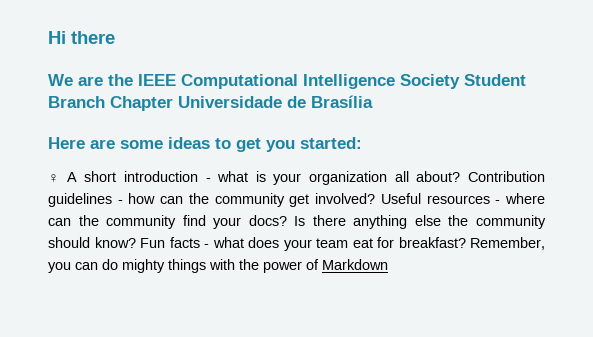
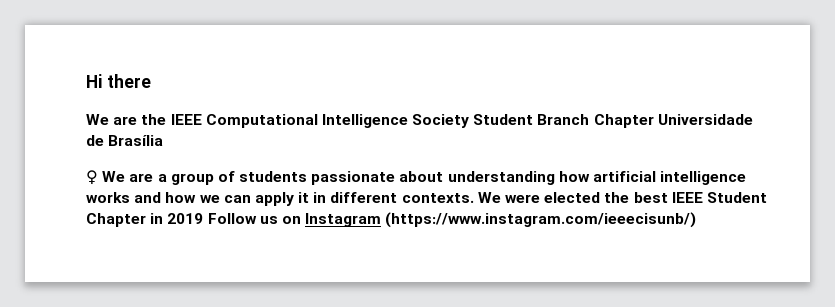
[48,137,362,152] [48,171,545,185] [48,193,546,207] [48,215,546,229] [48,237,545,251] [48,259,388,273] Here are some ideas to get you started: // ♀ A short introduction - what is your organization all about? Contribution guidelines - how can the community get involved? Useful resources - where can the community find your docs? Is there anything else the community should know? Fun facts - what does your team eat for breakfast? Remember, you can do mighty things with the power of Markdown -> [86,170,747,185] [86,192,767,206] [86,212,697,228] ♀ We are a group of students passionate about understanding how artificial intelligence works and how we can apply it in different contexts. We were elected the best IEEE Student Chapter in 2019 Follow us on Instagram (https://www.instagram.com/ieeecisunb/)

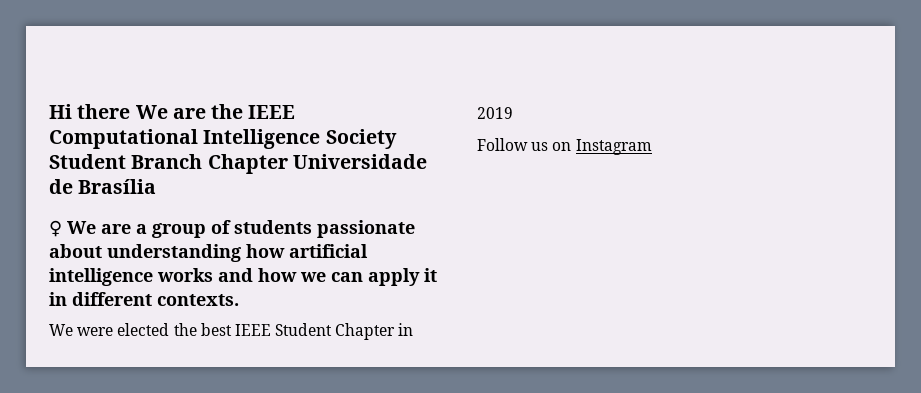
(151, 81) // -> (131, 111) none
(474, 198) none -> (239, 300) //
(204, 218) none -> (513, 113) //
[385,212,697,228] (https://www.instagram.com/ieeecisunb/) -> (652, 147) none

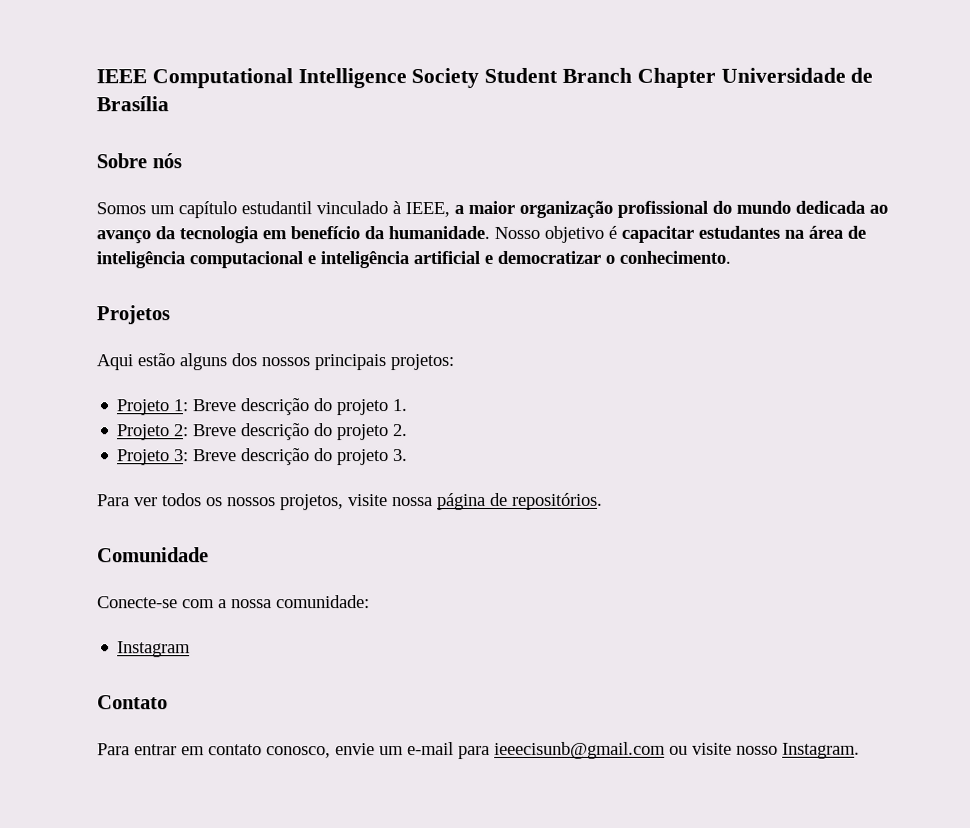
[49,104,244,119] Hi there We are the -> (96, 76) none
[49,220,415,238] [49,244,368,262] [49,268,437,286] [49,292,239,306] [49,323,414,340] [477,107,513,119] [477,138,652,155] ♀ We are a group of students passionate about understanding how artificial intelligence works and how we can apply it in different contexts. // We were elected the best IEEE Student Chapter in 2019 // Follow us on Instagram -> [96,153,182,169] [96,200,888,219] [96,225,866,244] [96,250,731,269] [96,305,170,325] [96,353,454,371] [116,398,408,416] [117,423,409,441] [117,448,409,466] [97,492,603,511] [97,547,209,563] [97,595,370,609] [117,641,192,658] [97,695,168,710] [97,741,860,760] Sobre nós // Somos um capítulo estudantil vinculado à IEEE, a maior organização profissional do mundo dedicada ao avanço da tecnologia em benefício da humanidade. Nosso objetivo é capacitar estudantes na área de inteligência computacional e inteligência artificial e democratizar o conhecimento. // Projetos // Aqui estão alguns dos nossos principais projetos: // Projeto 1: Breve descrição do projeto 1. // Projeto 2: Breve descrição do projeto 2. // Projeto 3: Breve descrição do projeto 3. // Para ver todos os nossos projetos, visite nossa página de repositórios. // Comunidade // Conecte-se com a nossa comunidade: // Instagram // Contato // Para entrar em contato conosco, envie um e-mail para ieeecisunb@gmail.com ou visite nosso Instagram.

